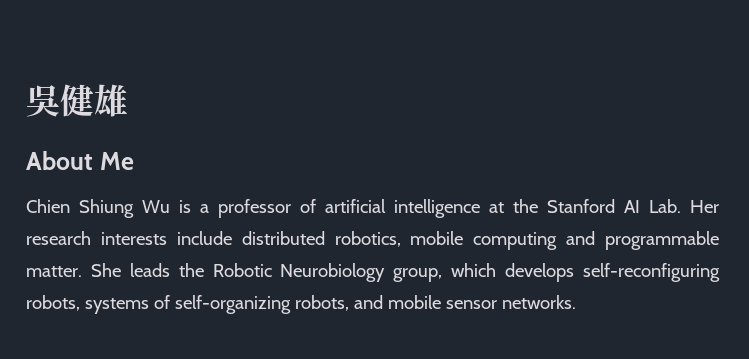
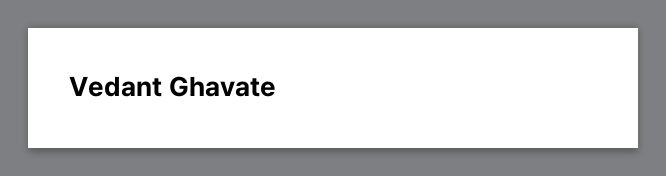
[26,84,128,117] [26,151,134,170] [26,199,719,218] [26,231,719,250] [26,263,720,282] [26,295,576,314] 吳健雄 // About Me // Chien Shiung Wu is a professor of artificial intelligence at the Stanford AI Lab. Her research interests include distributed robotics, mobile computing and programmable matter. She leads the Robotic Neurobiology group, which develops self-reconfiguring robots, systems of self-organizing robots, and mobile sensor networks. -> [69,76,277,97] Vedant Ghavate

